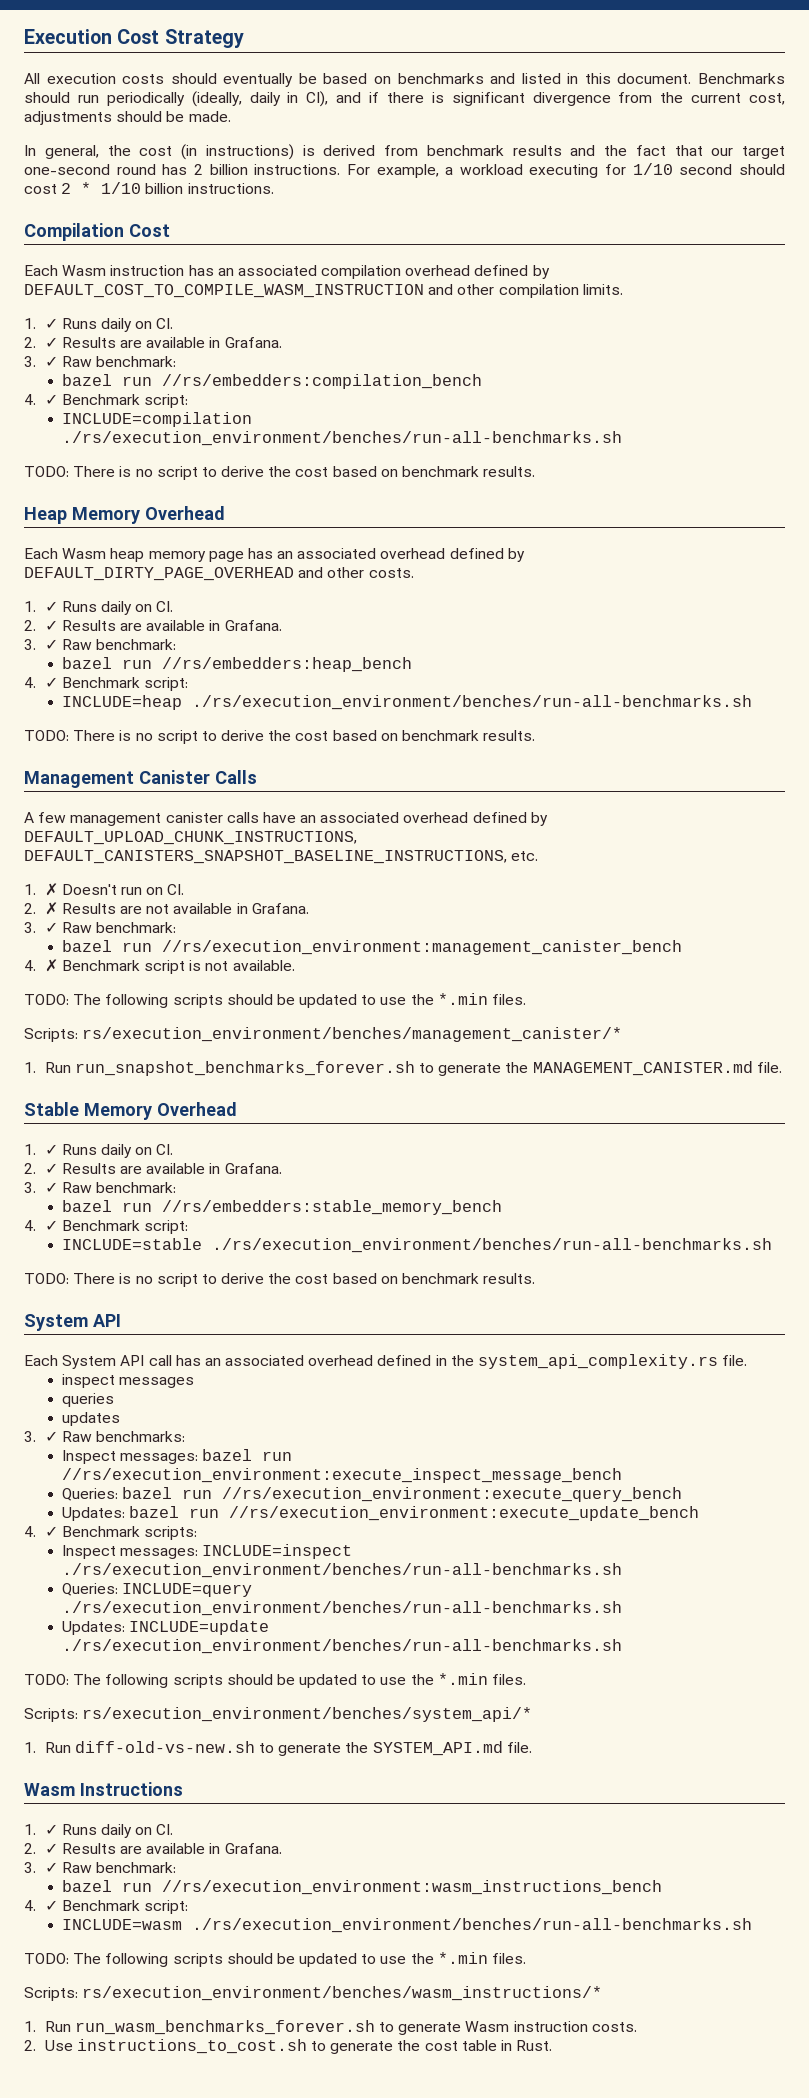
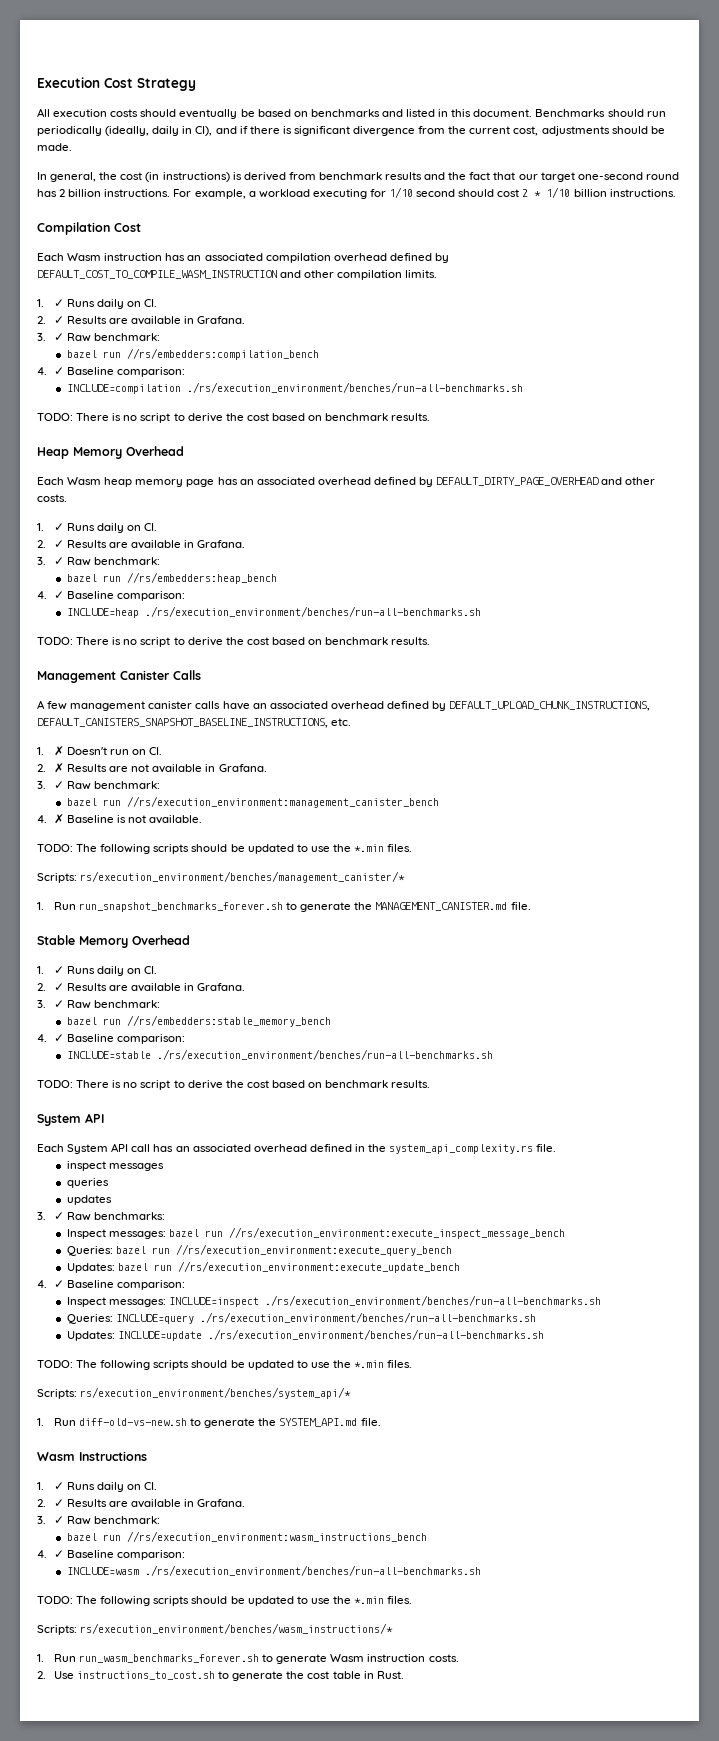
[61,394,188,408] Benchmark script: -> [66,367,186,377] Baseline comparison:
[61,677,188,691] Benchmark script: -> [66,591,186,601] Baseline comparison:
[61,960,185,974] Benchmark script -> [66,815,114,823] Baseline
[61,1220,188,1234] Benchmark script: -> [66,1034,186,1044] Baseline comparison:
[61,1526,197,1540] Benchmark scripts: -> [66,1280,186,1290] Baseline comparison:
[61,1900,188,1914] Benchmark script: -> [66,1550,186,1560] Baseline comparison:

